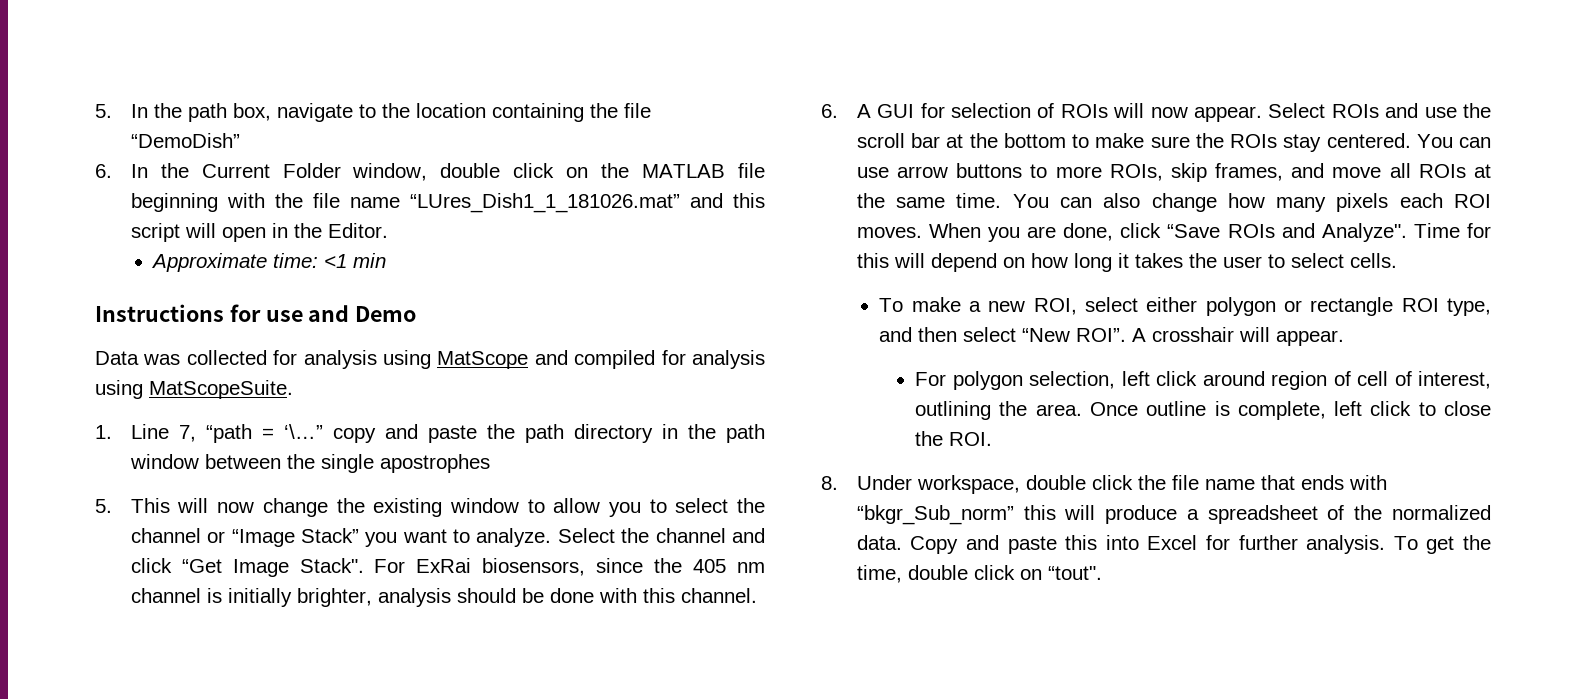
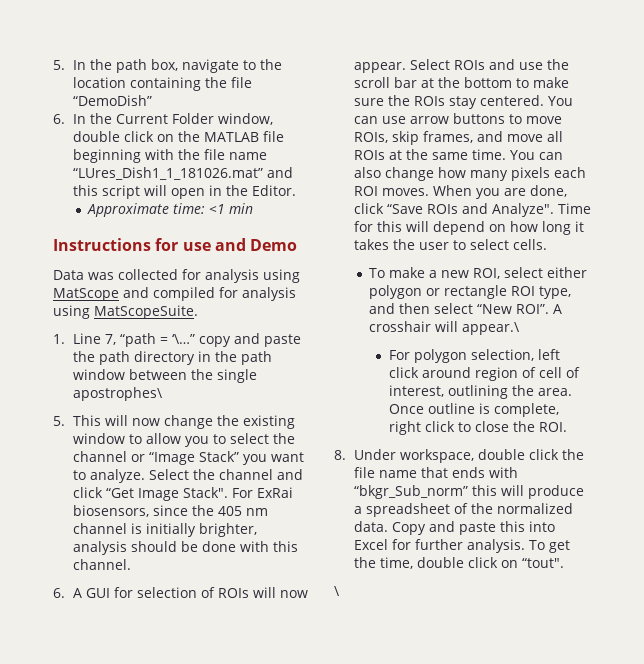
[379,454,490,473] apostrophes -> [72,387,163,401] apostrophes\
[1055,166,1102,178] more -> [525,116,562,124] move
[1276,330,1345,346] appear. -> [462,322,521,335] appear.\
[1334,401,1363,416] left -> [388,421,421,435] right
(1102, 573) none -> [334,586,340,596] // \

